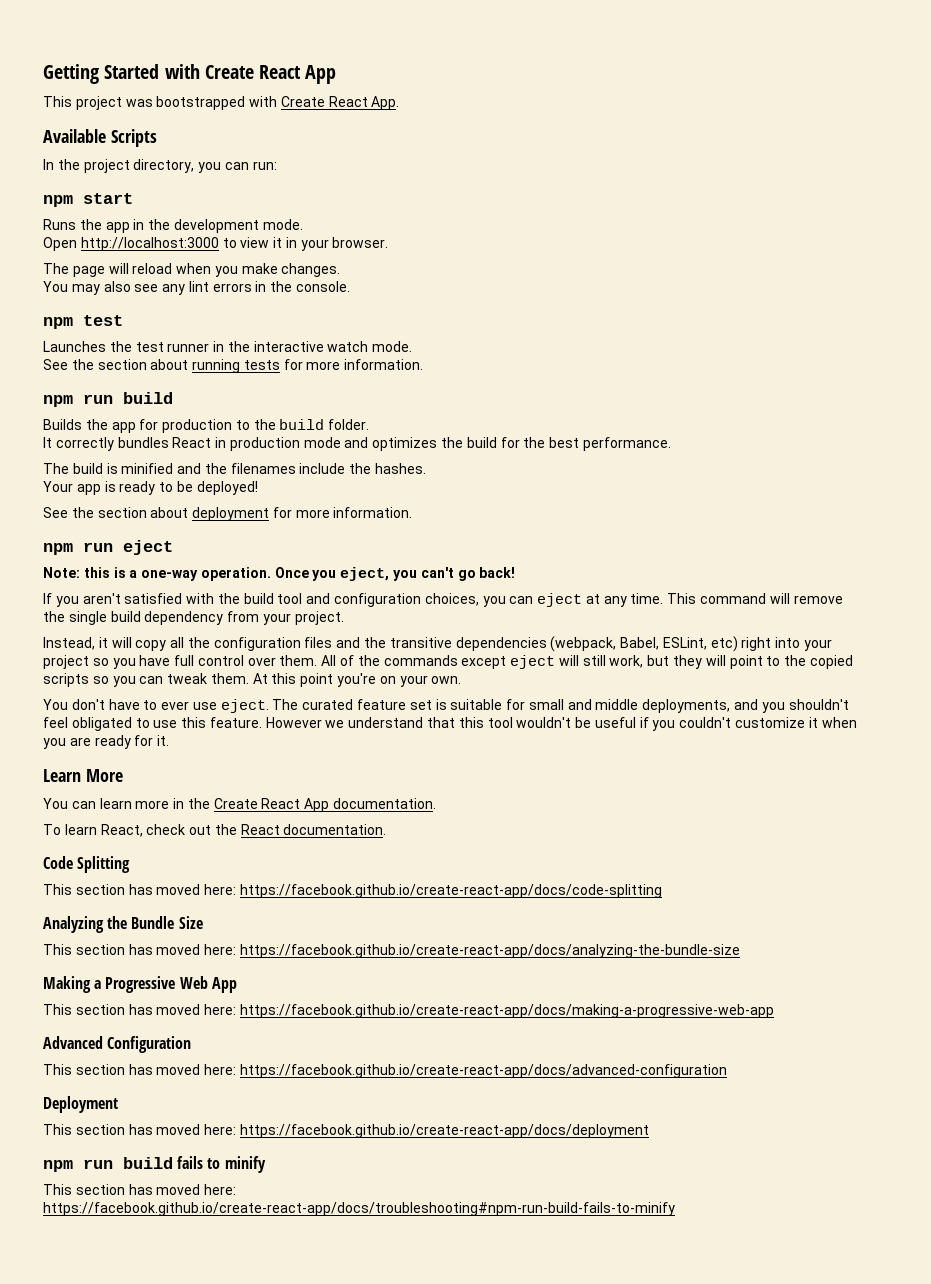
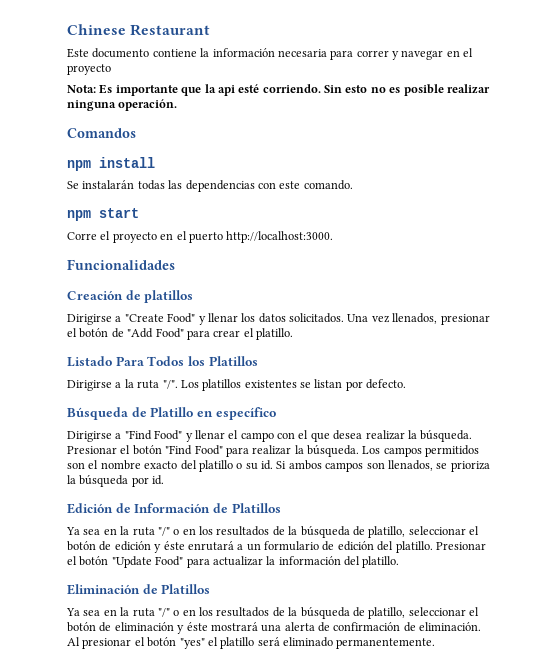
[43,64,337,84] [43,96,400,110] [43,129,157,147] [43,159,277,173] [43,193,133,207] [43,219,303,233] [43,237,389,251] [43,263,341,277] [43,281,351,295] [43,315,123,329] [43,341,413,352] [43,359,424,373] [43,392,173,407] [43,419,370,433] [43,437,671,451] [43,463,427,474] [43,481,258,495] [43,507,413,521] [43,540,173,555] [43,567,516,581] [43,593,843,607] [43,611,344,625] [43,636,833,652] [43,655,853,669] [43,673,462,687] [43,699,849,713] [43,717,857,731] [43,735,170,749] [43,769,123,782] [43,798,437,812] [43,824,387,837] [43,856,131,873] [43,884,662,898] [43,916,203,933] [43,944,740,958] [43,976,237,993] [43,1004,774,1018] [43,1036,192,1053] [43,1064,727,1078] [43,1096,118,1113] [43,1124,649,1138] [43,1156,266,1173] [43,1184,237,1195] [43,1202,675,1216] Getting Started with Create React App // This project was bootstrapped with Create React App. // Available Scripts // In the project directory, you can run: // npm start // Runs the app in the development mode. // Open http://localhost:3000 to view it in your browser. // The page will reload when you make changes. // You may also see any lint errors in the console. // npm test // Launches the test runner in the interactive watch mode. // See the section about running tests for more information. // npm run build // Builds the app for production to the build folder. // It correctly bundles React in production mode and optimizes the build for the best performance. // The build is minified and the filenames include the hashes. // Your app is ready to be deployed! // See the section about deployment for more information. // npm run eject // Note: this is a one-way operation. Once you eject, you can't go back! // If you aren't satisfied with the build tool and configuration choices, you can eject at any time. This command will remove the single build dependency from your project. // Instead, it will copy all the configuration files and the transitive dependencies (webpack, Babel, ESLint, etc) right into your project so you have full control over them. All of the commands except eject will still work, but they will point to the copied scripts so you can tweak them. At this point you're on your own. // You don't have to ever use eject. The curated feature set is suitable for small and middle deployments, and you shouldn't feel obligated to use this feature. However we understand that this tool wouldn't be useful if you couldn't customize it when you are ready for it. // Learn More // You can learn more in the Create React App documentation. // To learn React, check out the React documentation. // Code Splitting // This section has moved here: https://facebook.github.io/create-react-app/docs/code-splitting // Analyzing the Bundle Size // This section has moved here: https://facebook.github.io/create-react-app/docs/analyzing-the-bundle-size // Making a Progressive Web App // This section has moved here: https://facebook.github.io/create-react-app/docs/making-a-progressive-web-app // Advanced Configuration // This section has moved here: https://facebook.github.io/create-react-app/docs/advanced-configuration // Deployment // This section has moved here: https://facebook.github.io/create-react-app/docs/deployment // npm run build fails to minify // This section has moved here: https://facebook.github.io/create-react-app/docs/troubleshooting#npm-run-build-fails-to-minify -> [67,24,211,36] [67,48,474,60] [67,64,111,75] [67,84,490,96] [67,99,178,111] [67,128,136,138] [67,157,155,171] [67,180,353,192] [67,208,139,221] [67,231,334,243] [67,259,175,270] [67,290,194,303] [67,313,490,325] [67,328,293,340] [67,356,258,367] [67,379,407,391] [67,407,276,420] [67,429,473,442] [67,444,480,457] [67,460,490,472] [67,474,165,487] [67,503,281,514] [66,525,479,538] [67,541,486,553] [67,556,400,568] [67,584,211,595] [66,606,479,619] [67,622,482,634] [67,637,436,649] Chinese Restaurant // Este documento contiene la información necesaria para correr y navegar en el proyecto // Nota: Es importante que la api esté corriendo. Sin esto no es posible realizar ninguna operación. // Comandos // npm install // Se instalarán todas las dependencias con este comando. // npm start // Corre el proyecto en el puerto http://localhost:3000. // Funcionalidades // Creación de platillos // Dirigirse a "Create Food" y llenar los datos solicitados. Una vez llenados, presionar el botón de "Add Food" para crear el platillo. // Listado Para Todos los Platillos // Dirigirse a la ruta "/". Los platillos existentes se listan por defecto. // Búsqueda de Platillo en específico // Dirigirse a "Find Food" y llenar el campo con el que desea realizar la búsqueda. Presionar el botón "Find Food" para realizar la búsqueda. Los campos permitidos son el nombre exacto del platillo o su id. Si ambos campos son llenados, se prioriza la búsqueda por id. // Edición de Información de Platillos // Ya sea en la ruta "/" o en los resultados de la búsqueda de platillo, seleccionar el botón de edición y éste enrutará a un formulario de edición del platillo. Presionar el botón "Update Food" para actualizar la información del platillo. // Eliminación de Platillos // Ya sea en la ruta "/" o en los resultados de la búsqueda de platillo, seleccionar el botón de eliminación y éste mostrará una alerta de confirmación de eliminación. Al presionar el botón "yes" el platillo será eliminado permanentemente.

